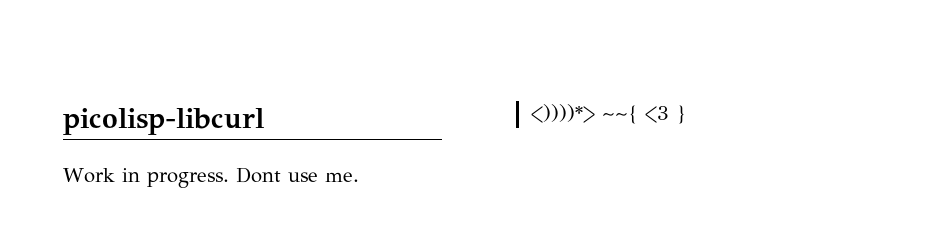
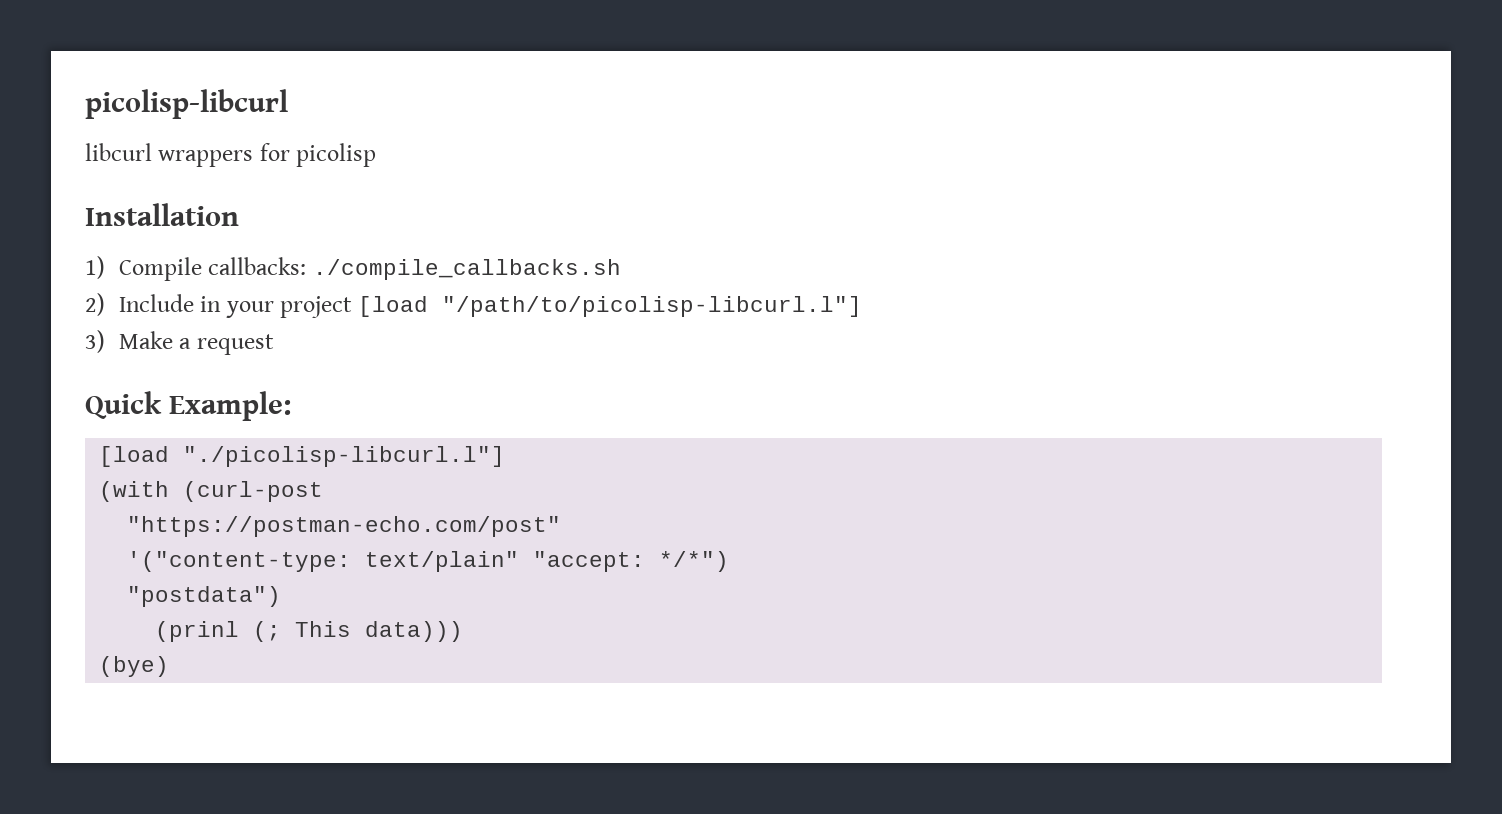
[63,167,359,188] [530,104,686,124] Work in progress. Dont use me. // <))))*> ~~{ <3 } -> [85,143,377,167] [85,203,239,226] [85,256,621,281] [85,293,862,318] [85,330,274,355] [85,391,292,421] [99,446,506,467] [99,481,324,502] [127,516,562,537] [127,551,730,572] [127,586,282,607] [155,621,464,642] [99,656,170,677] libcurl wrappers for picolisp // Installation // 1) Compile callbacks: ./compile_callbacks.sh // 2) Include in your project [load "/path/to/picolisp-libcurl.l"] // 3) Make a request // Quick Example: // [load "./picolisp-libcurl.l"] // (with (curl-post // "https://postman-echo.com/post" // '("content-type: text/plain" "accept: */*") // "postdata") // (prinl (; This data))) // (bye)

